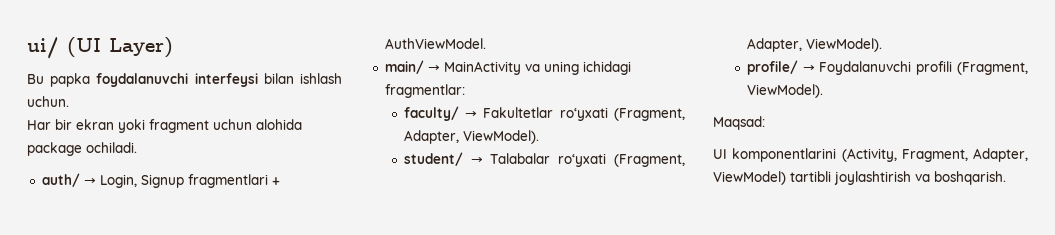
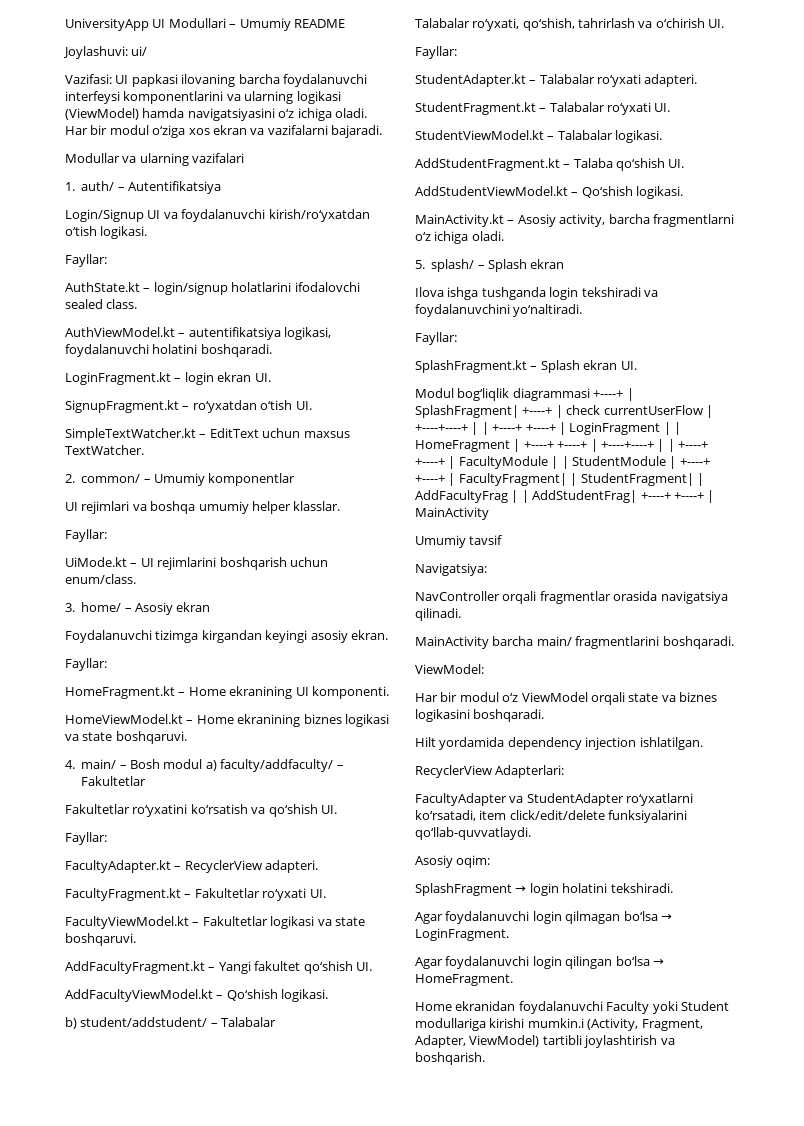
[27,37,173,59] [27,73,342,87] [27,96,69,107] [27,119,302,133] [27,142,137,156] [41,173,280,188] [384,38,486,49] [384,60,631,75] [384,84,465,98] [403,106,685,121] [403,130,539,144] [403,152,685,167] [746,38,882,52] [746,60,1028,75] [746,84,823,98] [713,116,765,130] [713,148,837,162] ui/ (UI Layer) // Bu papka foydalanuvchi interfeysi bilan ishlash uchun. // Har bir ekran yoki fragment uchun alohida package ochiladi. // auth/ → Login, Signup fragmentlari + AuthViewModel. // main/ → MainActivity va uning ichidagi fragmentlar: // faculty/ → Fakultetlar ro‘yxati (Fragment, Adapter, ViewModel). // student/ → Talabalar ro‘yxati (Fragment, Adapter, ViewModel). // profile/ → Foydalanuvchi profili (Fragment, ViewModel). // Maqsad: // UI komponentlarini -> [65,18,345,31] [63,46,148,59] [65,74,367,87] [65,91,341,104] [65,108,367,121] [65,125,382,138] [65,153,245,166] [65,181,221,194] [65,209,370,222] [65,226,148,239] [65,254,107,267] [65,282,360,295] [65,299,138,309] [65,327,332,340] [65,344,272,357] [65,372,271,385] [65,400,312,413] [65,428,350,441] [65,445,144,455] [65,473,296,486] [65,501,341,514] [65,529,107,542] [65,557,328,570] [65,574,136,584] [65,602,211,615] [65,630,388,643] [65,658,107,671] [65,686,389,699] [65,714,389,727] [65,731,187,744] [65,759,344,772] [81,776,147,786] [65,804,337,817] [65,832,107,845] [65,860,319,873] [65,888,326,901] [65,916,365,929] [65,933,136,946] [65,961,372,974] [65,989,329,1002] [65,1017,277,1029] [415,18,725,31] [415,46,457,59] [415,74,698,87] [415,102,671,115] [415,130,663,143] [415,158,685,171] [415,186,684,199] [415,214,734,227] [415,231,504,244] [415,259,565,272] [415,287,658,300] [415,304,583,317] [415,332,457,345] [415,360,637,373] [415,388,634,401] [415,405,713,418] [415,422,681,435] [415,439,708,452] [415,456,710,469] [415,473,704,486] [415,490,715,503] [415,507,489,520] [415,535,503,548] [415,563,487,576] [415,591,728,604] [415,608,461,621] [415,636,734,649] [415,664,484,674] [415,692,717,705] [415,709,545,722] [415,737,703,750] [415,765,565,778] [415,793,694,806] [415,810,688,823] [415,827,531,840] [415,855,491,868] [415,883,673,896] [415,911,672,924] [415,928,509,941] [415,956,664,969] [415,974,513,986] [415,1001,729,1014] [415,1018,584,1031] UniversityApp UI Modullari – Umumiy README // Joylashuvi: ui/ // Vazifasi: UI papkasi ilovaning barcha foydalanuvchi interfeysi komponentlarini va ularning logikasi (ViewModel) hamda navigatsiyasini o‘z ichiga oladi. Har bir modul o‘ziga xos ekran va vazifalarni bajaradi. // Modullar va ularning vazifalari // 1. auth/ – Autentifikatsiya // Login/Signup UI va foydalanuvchi kirish/ro‘yxatdan o‘tish logikasi. // Fayllar: // AuthState.kt – login/signup holatlarini ifodalovchi sealed class. // AuthViewModel.kt – autentifikatsiya logikasi, foydalanuvchi holatini boshqaradi. // LoginFragment.kt – login ekran UI. // SignupFragment.kt – ro‘yxatdan o‘tish UI. // SimpleTextWatcher.kt – EditText uchun maxsus TextWatcher. // 2. common/ – Umumiy komponentlar // UI rejimlari va boshqa umumiy helper klasslar. // Fayllar: // UiMode.kt – UI rejimlarini boshqarish uchun enum/class. // 3. home/ – Asosiy ekran // Foydalanuvchi tizimga kirgandan keyingi asosiy ekran. // Fayllar: // HomeFragment.kt – Home ekranining UI komponenti. // HomeViewModel.kt – Home ekranining biznes logikasi va state boshqaruvi. // 4. main/ – Bosh modul a) faculty/addfaculty/ – Fakultetlar // Fakultetlar ro‘yxatini ko‘rsatish va qo‘shish UI. // Fayllar: // FacultyAdapter.kt – RecyclerView adapteri. // FacultyFragment.kt – Fakultetlar ro‘yxati UI. // FacultyViewModel.kt – Fakultetlar logikasi va state boshqaruvi. // AddFacultyFragment.kt – Yangi fakultet qo‘shish UI. // AddFacultyViewModel.kt – Qo‘shish logikasi. // b) student/addstudent/ – Talabalar // Talabalar ro‘yxati, qo‘shish, tahrirlash va o‘chirish UI. // Fayllar: // StudentAdapter.kt – Talabalar ro‘yxati adapteri. // StudentFragment.kt – Talabalar ro‘yxati UI. // StudentViewModel.kt – Talabalar logikasi. // AddStudentFragment.kt – Talaba qo‘shish UI. // AddStudentViewModel.kt – Qo‘shish logikasi. // MainActivity.kt – Asosiy activity, barcha fragmentlarni o‘z ichiga oladi. // 5. splash/ – Splash ekran // Ilova ishga tushganda login tekshiradi va foydalanuvchini yo‘naltiradi. // Fayllar: // SplashFragment.kt – Splash ekran UI. // Modul bog‘liqlik diagrammasi +----+ | SplashFragment| +----+ | check currentUserFlow | +----+----+ | | +----+ +----+ | LoginFragment | | HomeFragment | +----+ +----+ | +----+----+ | | +----+ +----+ | FacultyModule | | StudentModule | +----+ +----+ | FacultyFragment| | StudentFragment| | AddFacultyFrag | | AddStudentFrag| +----+ +----+ | MainActivity // Umumiy tavsif // Navigatsiya: // NavController orqali fragmentlar orasida navigatsiya qilinadi. // MainActivity barcha main/ fragmentlarini boshqaradi. // ViewModel: // Har bir modul o‘z ViewModel orqali state va biznes logikasini boshqaradi. // Hilt yordamida dependency injection ishlatilgan. // RecyclerView Adapterlari: // FacultyAdapter va StudentAdapter ro‘yxatlarni ko‘rsatadi, item click/edit/delete funksiyalarini qo‘llab-quvvatlaydi. // Asosiy oqim: // SplashFragment → login holatini tekshiradi. // Agar foydalanuvchi login qilmagan bo‘lsa → LoginFragment. // Agar foydalanuvchi login qilingan bo‘lsa → HomeFragment. // Home ekranidan foydalanuvchi Faculty yoki Student modullariga kirishi mumkin.i

